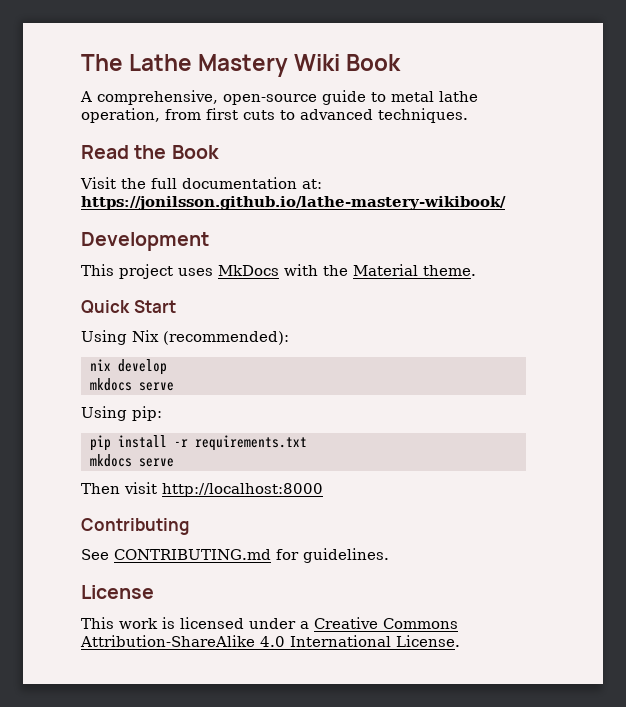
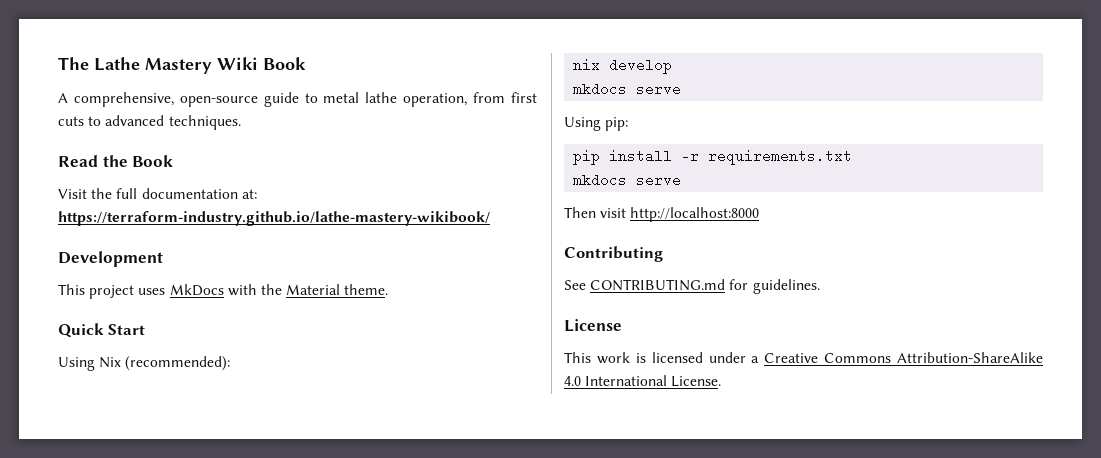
[81,196,506,210] https://jonilsson.github.io/lathe-mastery-wikibook/ -> [58,211,490,226] https://terraform-industry.github.io/lathe-mastery-wikibook/

